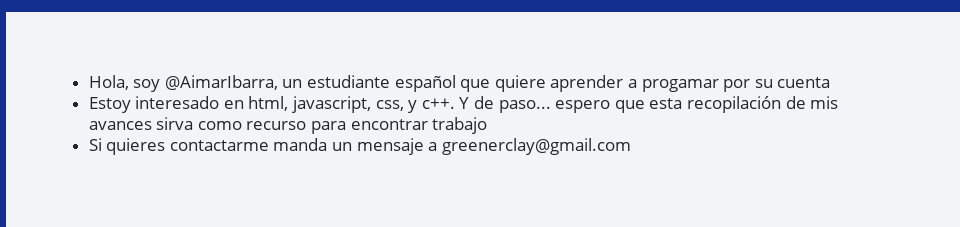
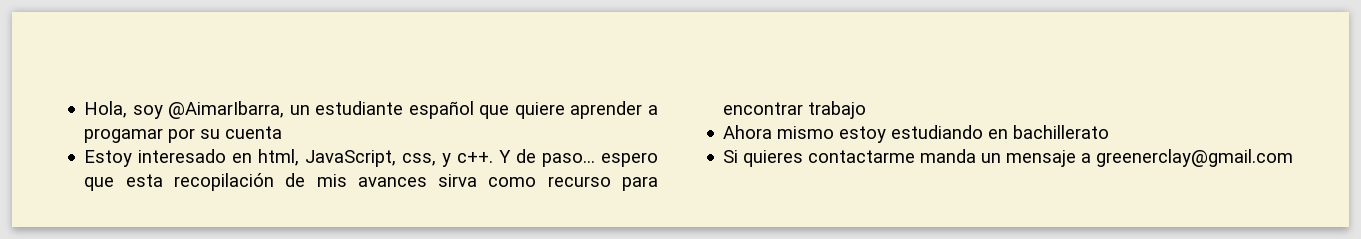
[292,96,372,113] javascript, -> [305,150,397,167] JavaScript,
(488, 125) none -> [723,125,1110,143] // Ahora mismo estoy estudiando en bachillerato

